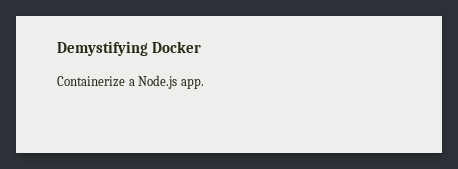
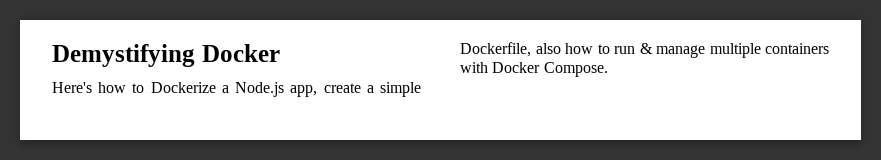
[57,75,204,89] Containerize a Node.js app. -> [52,82,422,97] [460,42,829,58] [460,62,608,77] Here's how to Dockerize a Node.js app, create a simple Dockerfile, also how to run & manage multiple containers with Docker Compose.

